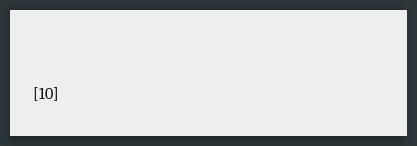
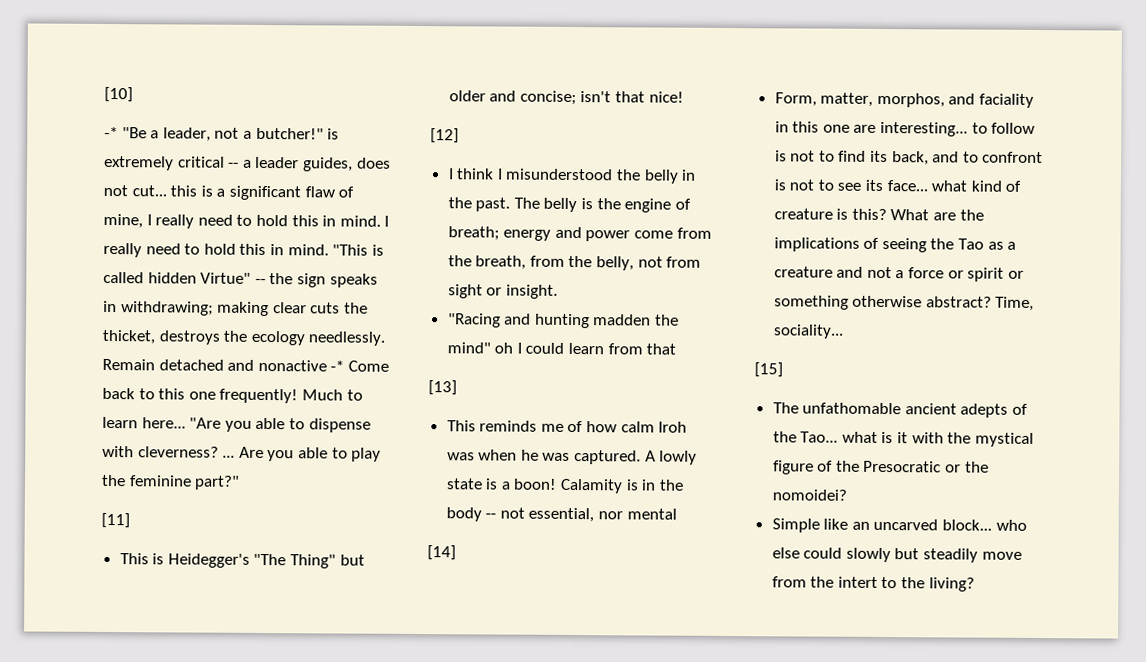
(59, 94) none -> [104,126,340,142] [104,155,391,172] [103,184,355,201] [103,213,390,229] [103,242,384,258] [103,271,378,288] [103,300,368,317] [102,329,386,346] [102,358,389,372] [102,387,363,404] [102,416,371,433] [102,445,382,462] [101,474,241,490] [101,512,130,529] [119,553,365,569] [448,90,684,106] [430,128,459,144] [447,168,697,184] [447,197,691,213] [447,226,712,242] [447,255,702,271] [447,284,558,299] [447,313,680,329] [446,342,677,355] [428,380,457,396] [446,420,688,433] [446,449,698,465] [445,478,684,494] [445,507,677,523] [427,545,456,561] [774,92,1035,108] [774,121,1036,137] [774,150,1044,166] [773,179,1022,192] [773,208,984,221] [773,237,1017,253] [773,266,1024,282] [773,295,1035,311] [772,324,844,339] [754,362,783,378] [772,402,1029,418] [772,431,1034,447] [772,460,989,475] [771,489,847,501] [771,518,1027,533] [771,547,1022,563] [771,576,975,592] // -* "Be a leader, not a butcher!" is extremely critical -- a leader guides, does not cut... this is a significant flaw of mine, I really need to hold this in mind. I really need to hold this in mind. "This is called hidden Virtue" -- the sign speaks in withdrawing; making clear cuts the thicket, destroys the ecology needlessly. Remain detached and nonactive -* Come back to this one frequently! Much to learn here... "Are you able to dispense with cleverness? ... Are you able to play the feminine part?" // [11] // This is Heidegger's "The Thing" but older and concise; isn't that nice! // [12] // I think I misunderstood the belly in the past. The belly is the engine of breath; energy and power come from the breath, from the belly, not from sight or insight. // "Racing and hunting madden the mind" oh I could learn from that // [13] // This reminds me of how calm Iroh was when he was captured. A lowly state is a boon! Calamity is in the body -- not essential, nor mental // [14] // Form, matter, morphos, and faciality in this one are interesting... to follow is not to find its back, and to confront is not to see its face... what kind of creature is this? What are the implications of seeing the Tao as a creature and not a force or spirit or something otherwise abstract? Time, sociality... // [15] // The unfathomable ancient adepts of the Tao... what is it with the mystical figure of the Presocratic or the nomoidei? // Simple like an uncarved block... who else could slowly but steadily move from the intert to the living?

